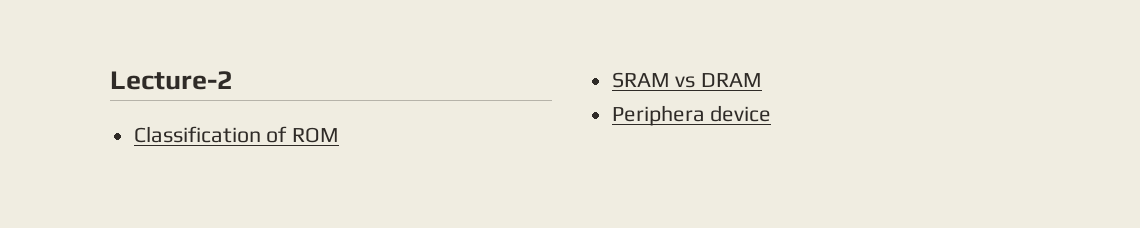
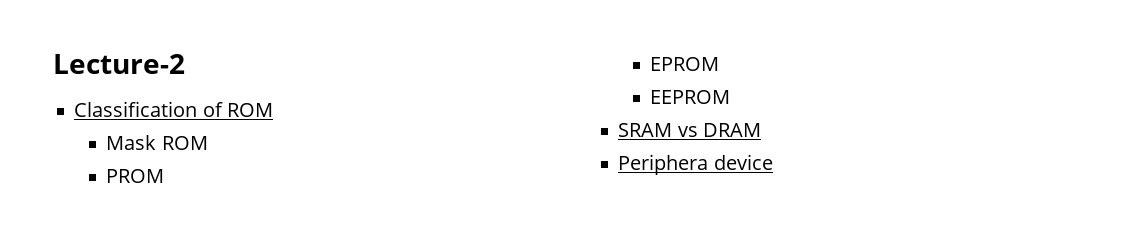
(340, 135) none -> [106,135,208,150] [106,169,165,183] [650,57,720,71] [650,90,731,104] // Mask ROM // PROM // EPROM // EEPROM

